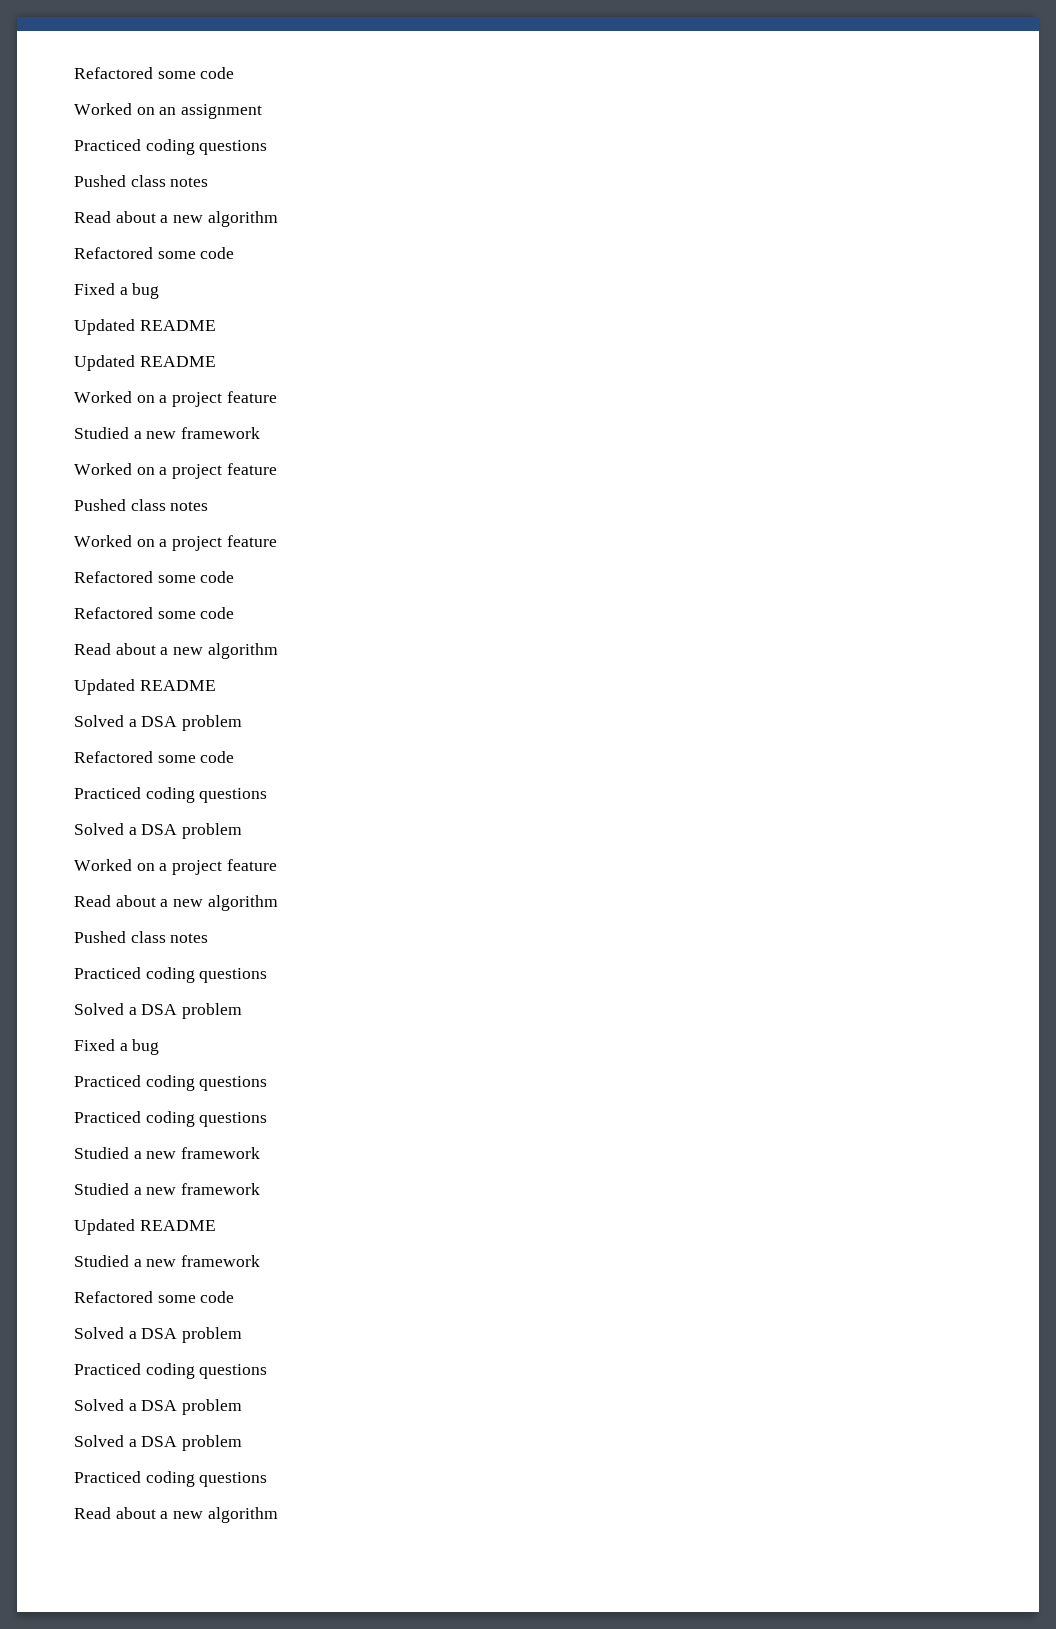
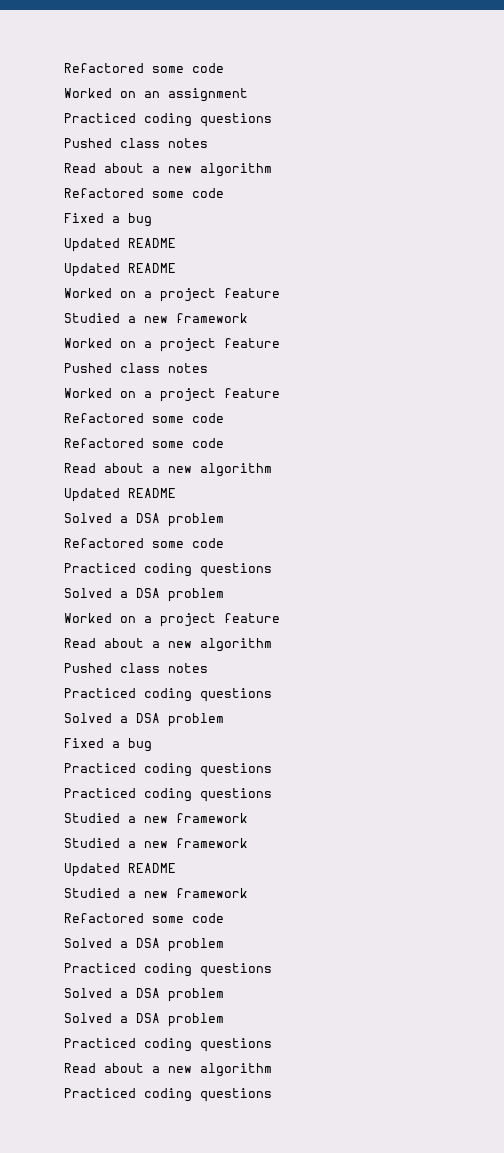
(278, 1515) none -> [64,1088,272,1102] // Practiced coding questions

